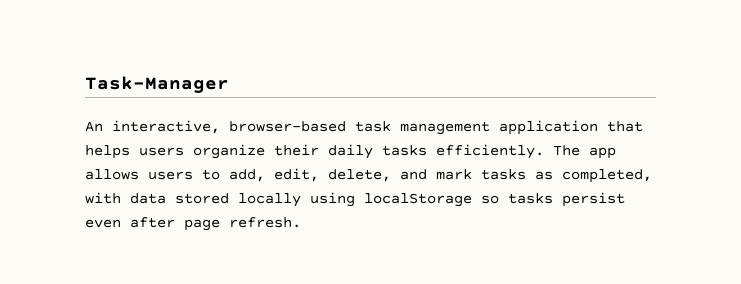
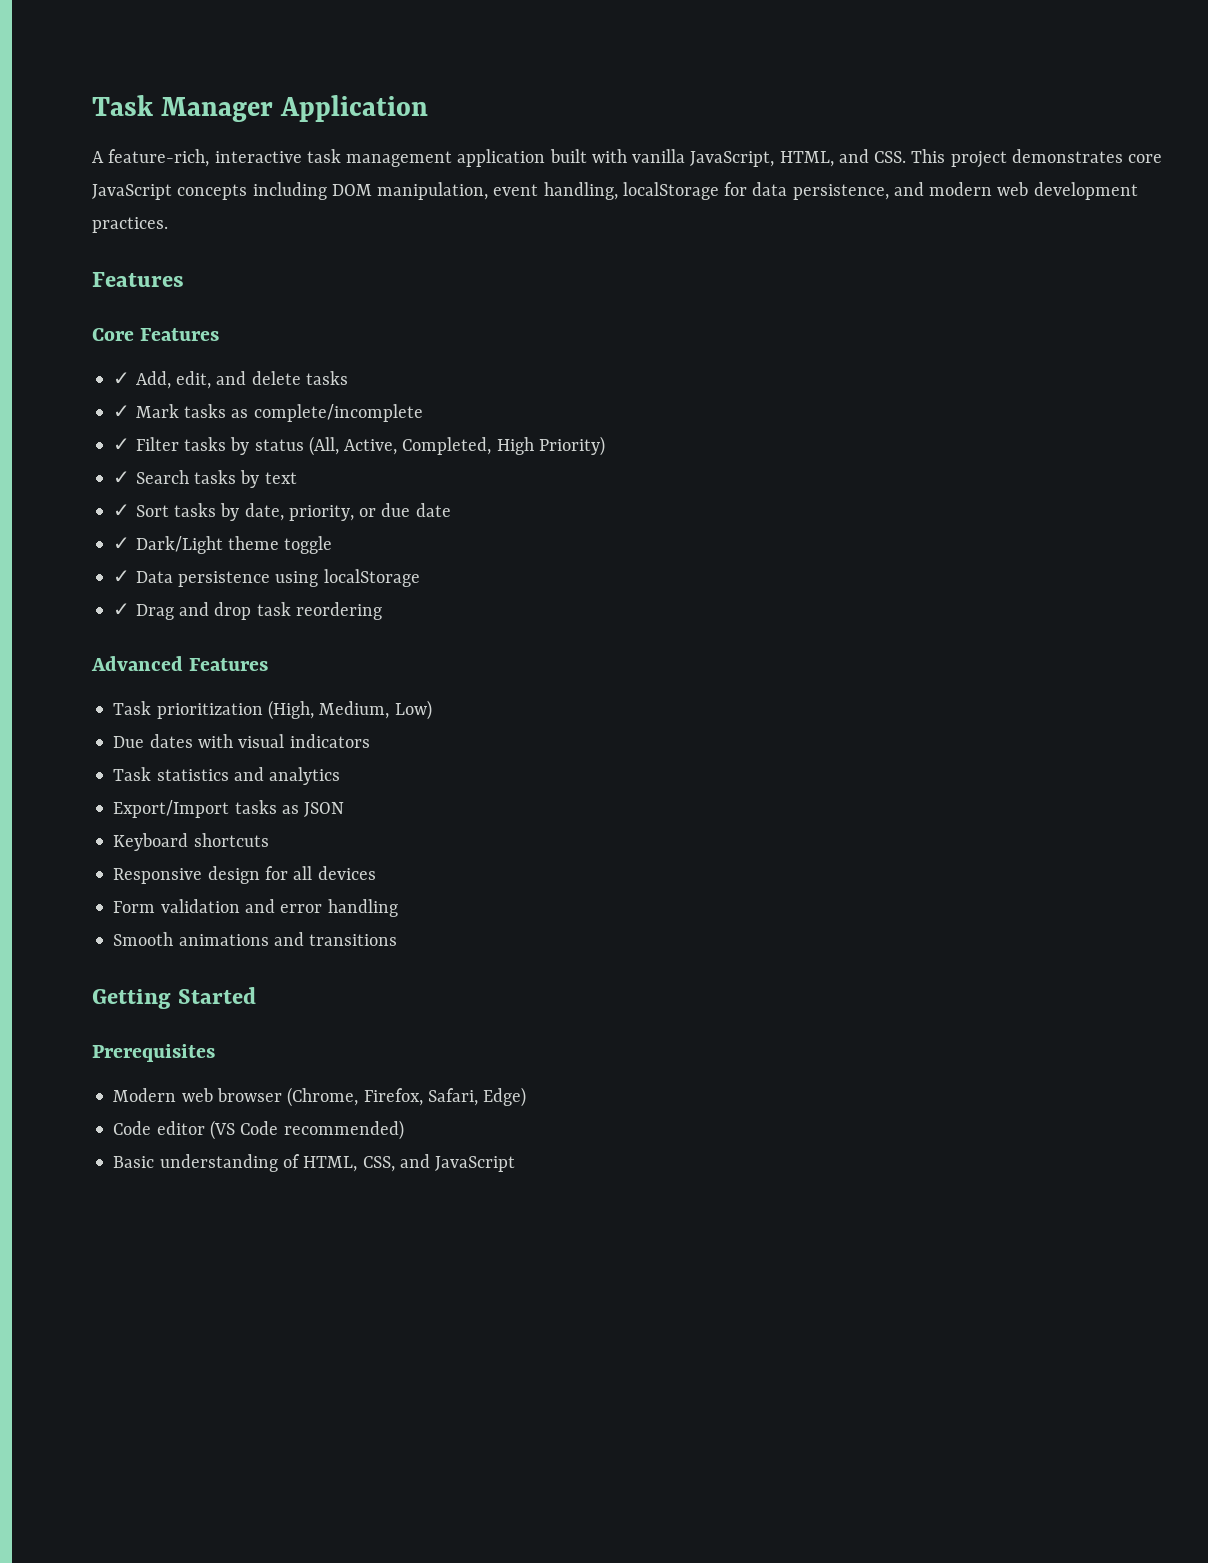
[85,76,229,93] [85,120,643,135] [85,144,616,159] [85,168,652,183] [85,192,625,207] [85,217,301,231] Task-Manager // An interactive, browser-based task management application that helps users organize their daily tasks efficiently. The app allows users to add, edit, delete, and mark tasks as completed, with data stored locally using localStorage so tasks persist even after page refresh. -> [92,95,429,122] [92,149,1163,168] [92,182,1138,200] [92,217,168,233] [92,272,184,287] [92,328,220,341] [113,371,348,389] [113,404,423,422] [113,436,605,456] [113,470,297,488] [113,503,451,521] [113,536,333,554] [113,569,420,587] [113,602,382,620] [91,656,269,671] [113,700,432,720] [113,734,370,748] [113,767,341,785] [113,800,345,818] [113,833,269,851] [113,866,376,884] [113,899,398,917] [113,932,398,946] [92,987,257,1009] [92,1044,215,1062] [113,1087,527,1107] [113,1120,404,1140] [113,1154,516,1172] Task Manager Application // A feature-rich, interactive task management application built with vanilla JavaScript, HTML, and CSS. This project demonstrates core JavaScript concepts including DOM manipulation, event handling, localStorage for data persistence, and modern web development practices. // Features // Core Features // ✓ Add, edit, and delete tasks // ✓ Mark tasks as complete/incomplete // ✓ Filter tasks by status (All, Active, Completed, High Priority) // ✓ Search tasks by text // ✓ Sort tasks by date, priority, or due date // ✓ Dark/Light theme toggle // ✓ Data persistence using localStorage // ✓ Drag and drop task reordering // Advanced Features // Task prioritization (High, Medium, Low) // Due dates with visual indicators // Task statistics and analytics // Export/Import tasks as JSON // Keyboard shortcuts // Responsive design for all devices // Form validation and error handling // Smooth animations and transitions // Getting Started // Prerequisites // Modern web browser (Chrome, Firefox, Safari, Edge) // Code editor (VS Code recommended) // Basic understanding of HTML, CSS, and JavaScript

